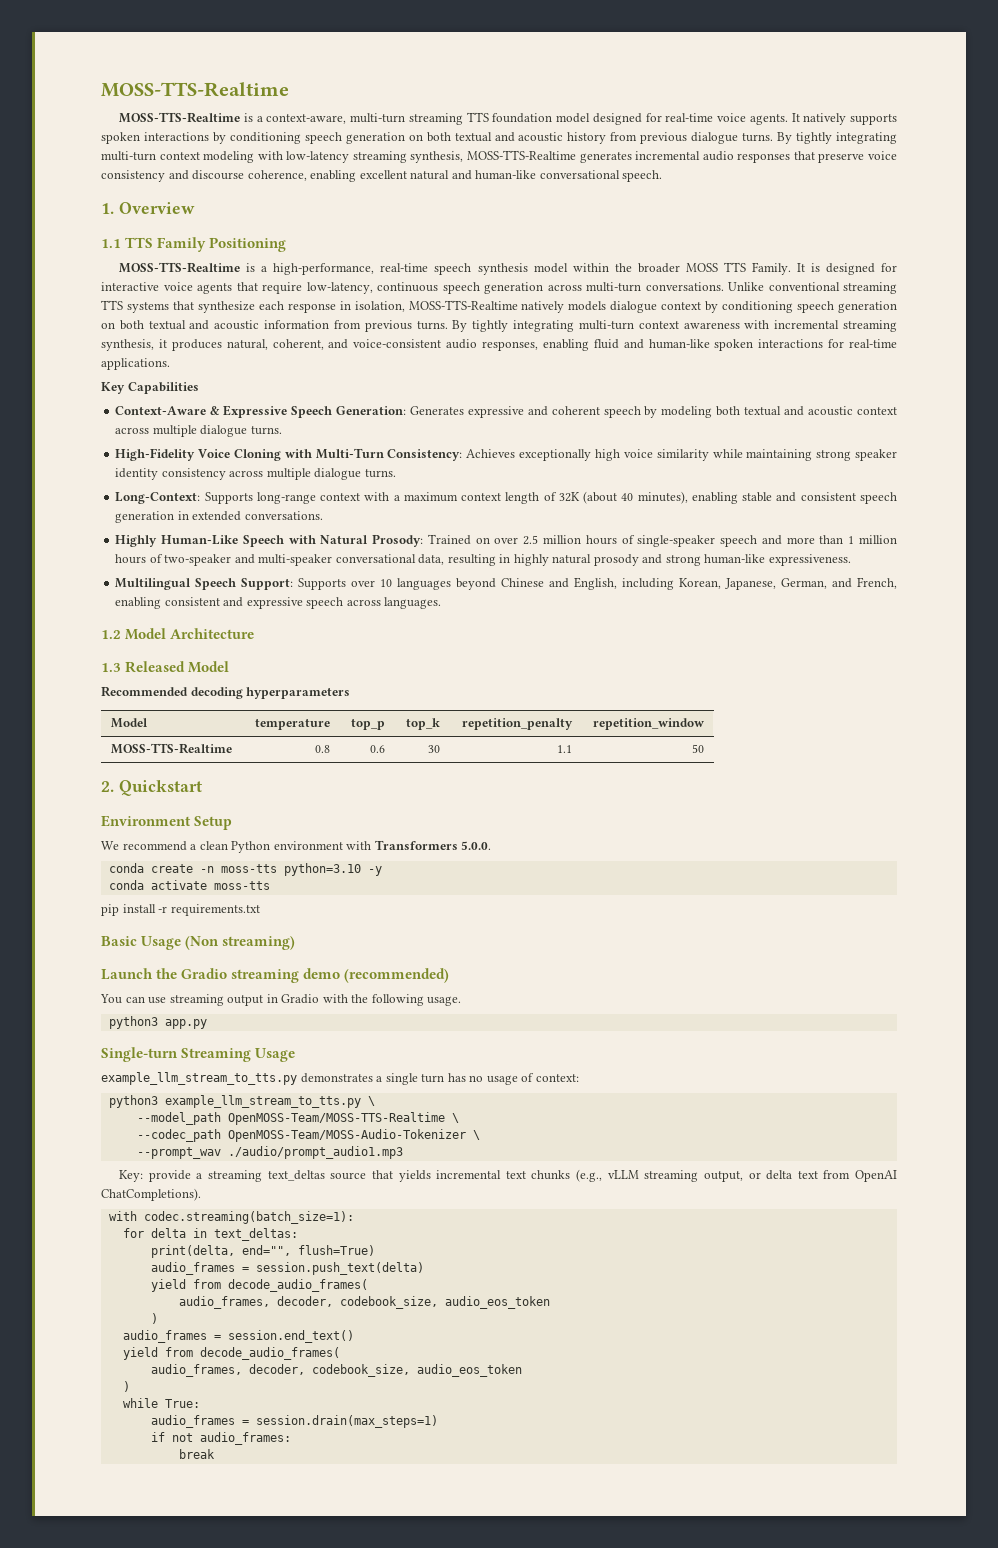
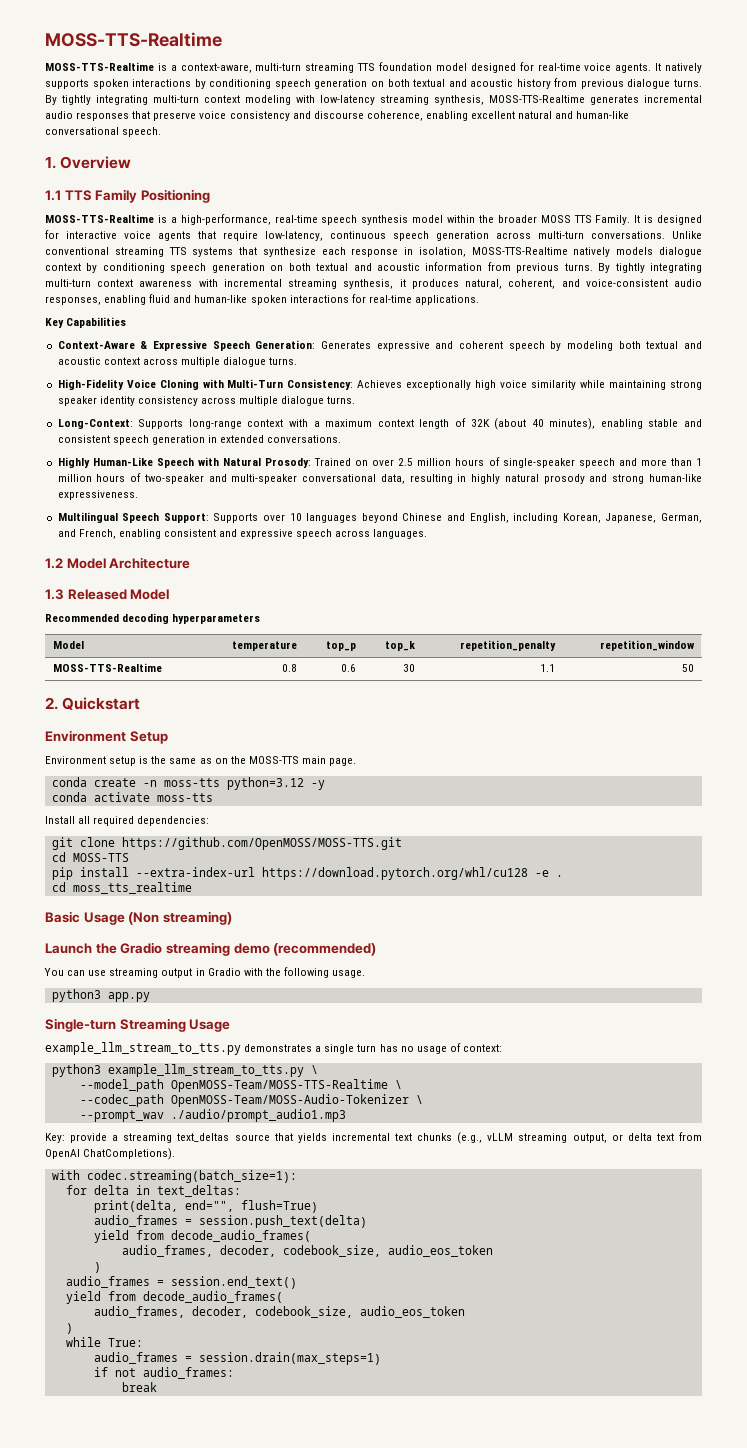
[101,840,492,853] We recommend a clean Python environment with Transformers 5.0.0. -> [45,756,357,766] Environment setup is the same as on the MOSS-TTS main page.
[283,863,361,876] python=3.10 -> [226,777,304,790] python=3.12
[101,904,260,916] pip install -r requirements.txt -> [45,816,210,826] [51,837,402,850] [51,852,129,862] [51,867,563,880] [51,882,192,894] Install all required dependencies: // git clone https://github.com/OpenMOSS/MOSS-TTS.git // cd MOSS-TTS // pip install --extra-index-url https://download.pytorch.org/whl/cu128 -e . // cd moss_tts_realtime

